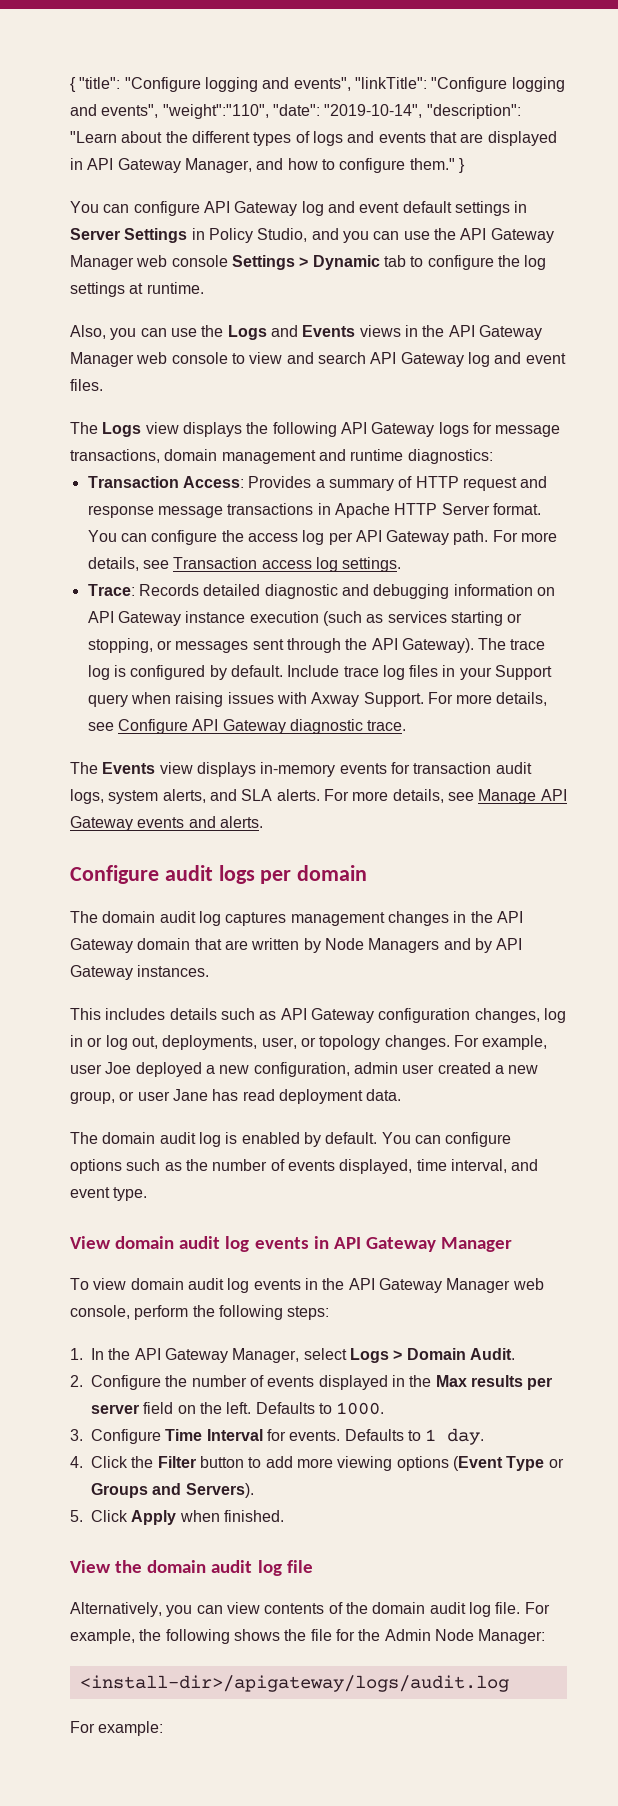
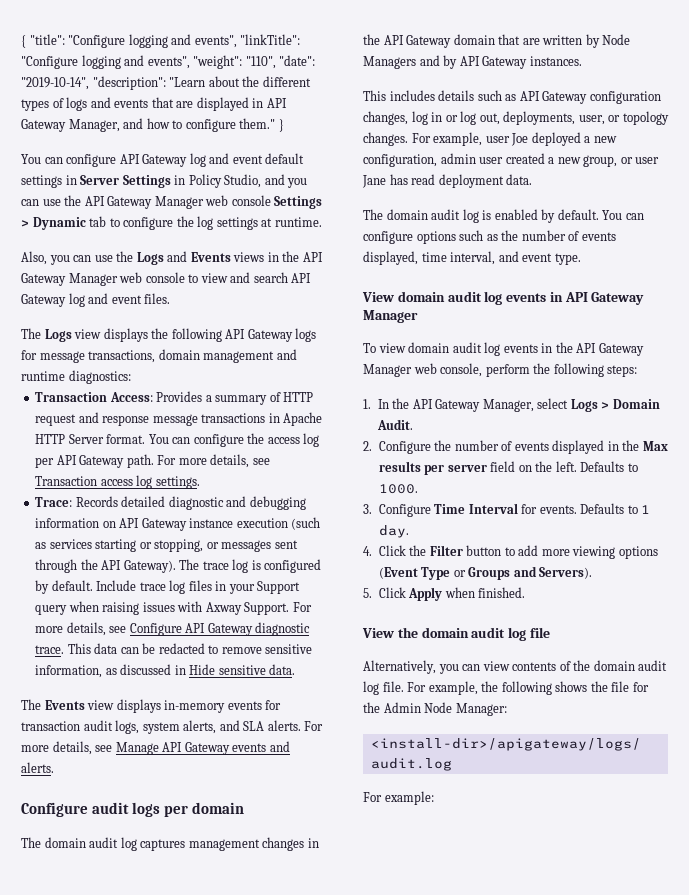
[162,104,269,119] "weight":"110", -> [193,55,276,69] "weight": "110",
(407, 725) none -> [67,643,313,654] [35,664,296,678] This data can be redacted to remove sensitive information, as discussed in Hide sensitive data.

